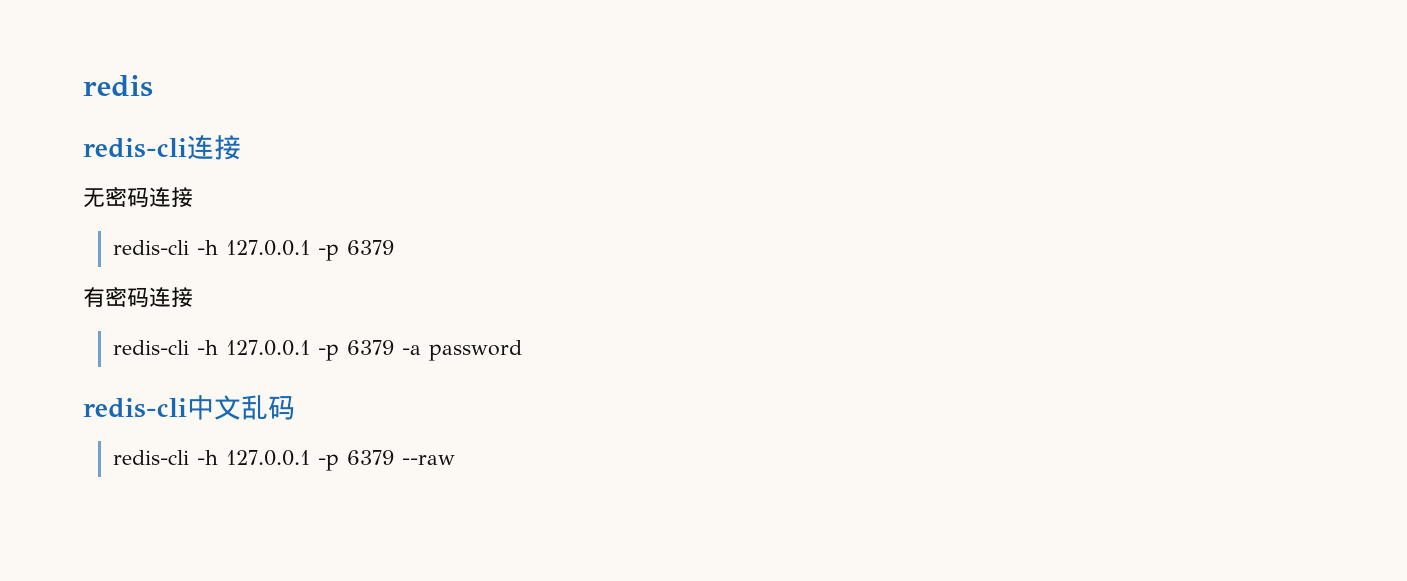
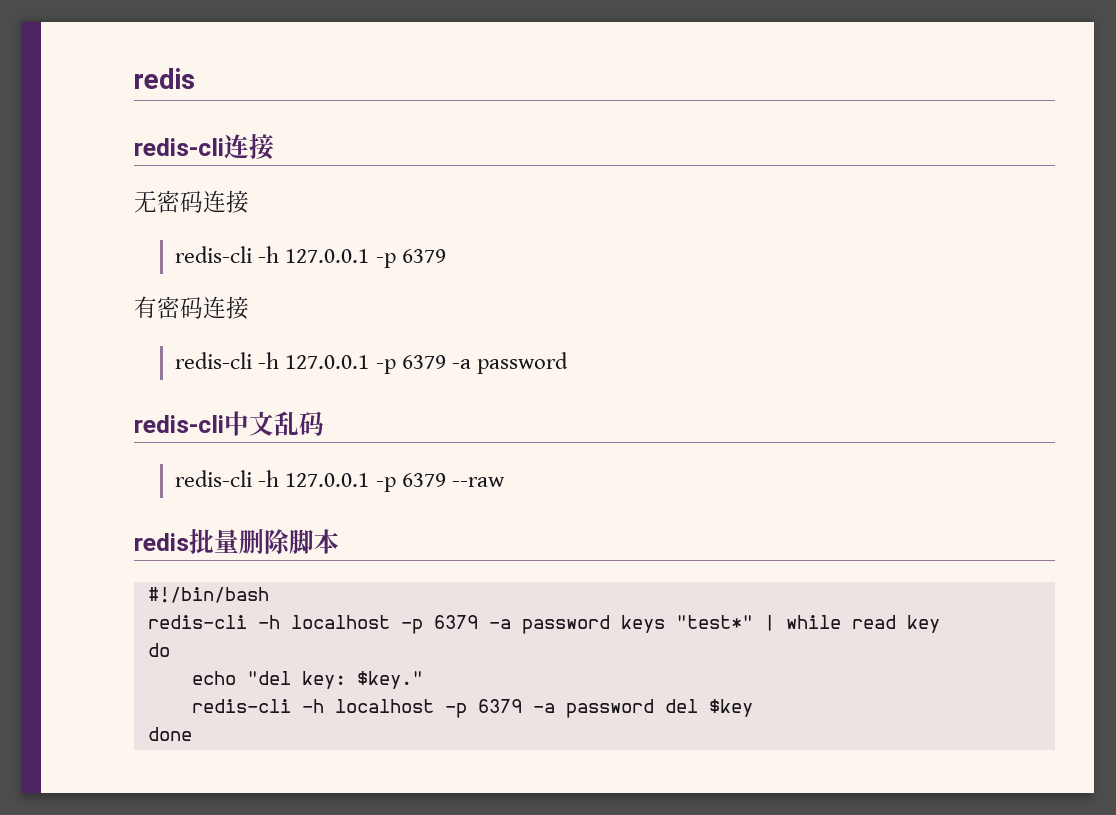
(455, 460) none -> [134,529,339,554] [147,587,269,603] [147,615,940,634] [147,643,170,657] [191,671,423,689] [191,699,753,718] [147,727,192,741] // redis批量删除脚本 // #!/bin/bash // redis-cli -h localhost -p 6379 -a password keys "test*" | while read key // do // echo "del key: $key." // redis-cli -h localhost -p 6379 -a password del $key // done

